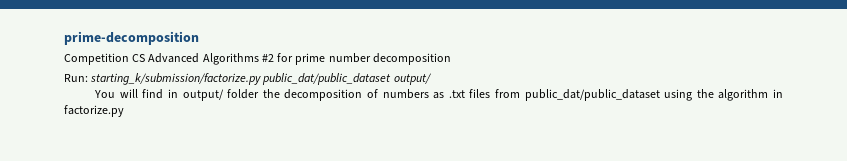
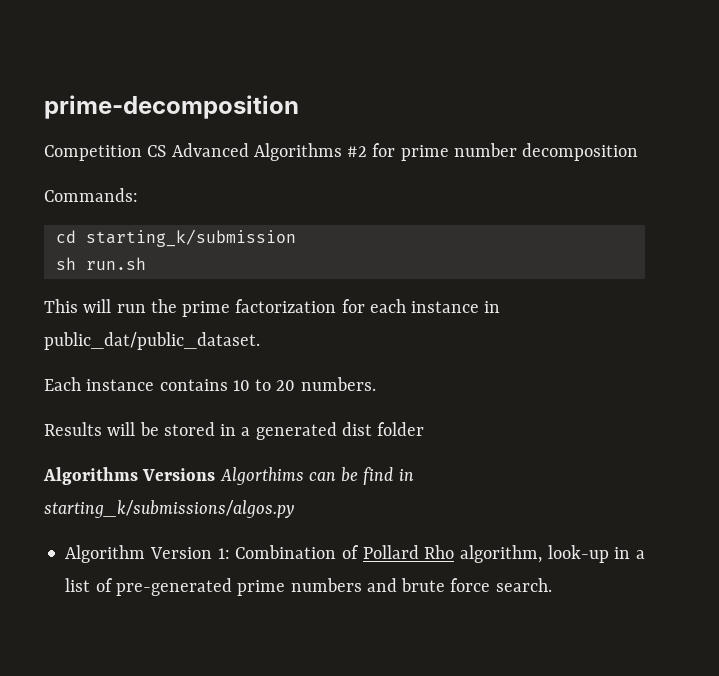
[64,73,431,85] [94,89,783,101] [64,105,124,117] Run: starting_k/submission/factorize.py public_dat/public_dataset output/ // You will find in output/ folder the decomposition of numbers as .txt files from public_dat/public_dataset using the algorithm in factorize.py -> [44,188,138,202] [55,229,296,247] [55,257,146,270] [44,299,501,317] [44,332,260,350] [44,377,376,391] [44,422,425,440] [43,467,414,485] [44,500,294,518] [65,545,645,563] [65,578,552,596] Commands: // cd starting_k/submission // sh run.sh // This will run the prime factorization for each instance in public_dat/public_dataset. // Each instance contains 10 to 20 numbers. // Results will be stored in a generated dist folder // Algorithms Versions Algorthims can be find in starting_k/submissions/algos.py // Algorithm Version 1: Combination of Pollard Rho algorithm, look-up in a list of pre-generated prime numbers and brute force search.

